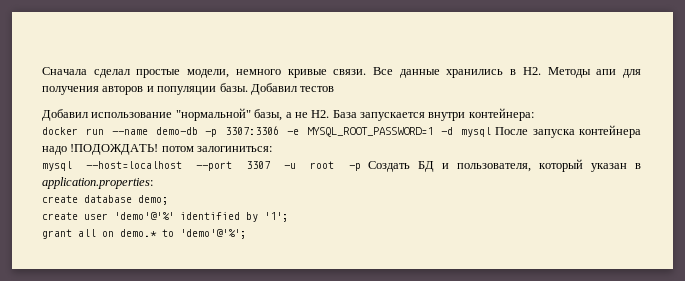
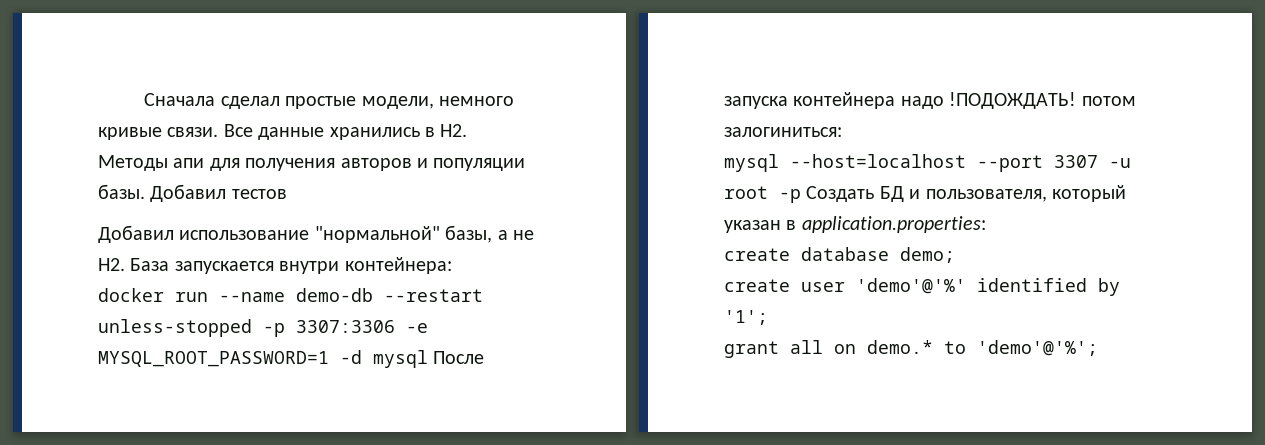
(198, 131) none -> [384,289,483,302] [98,319,252,337] --restart unless-stopped

